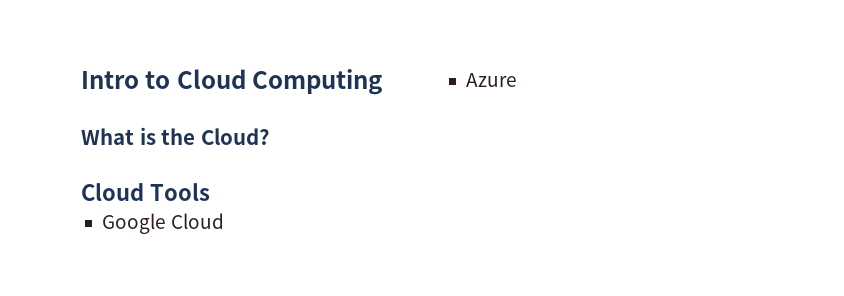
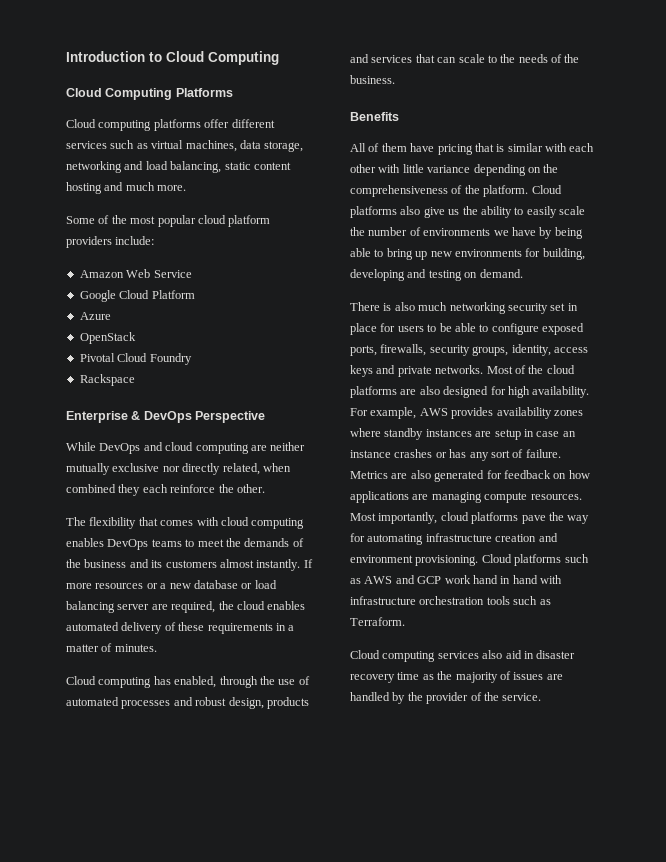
[81,71,139,89] Intro -> [66,51,145,62] Introduction
[81,127,270,145] [81,183,210,201] What is the Cloud? // Cloud Tools -> [66,88,233,100] [66,119,275,131] [66,140,304,152] [66,161,291,173] [66,182,187,194] [66,215,271,227] [66,236,155,248] [79,269,192,278] Cloud Computing Platforms // Cloud computing platforms offer different services such as virtual machines, data storage, networking and load balancing, static content hosting and much more. // Some of the most popular cloud platform providers include: // Amazon Web Service
(225, 221) none -> [151,290,195,299] Platform
(517, 80) none -> [79,332,136,344] [79,353,192,365] [79,374,135,386] [66,411,266,423] [66,442,306,454] [66,463,291,475] [66,484,265,496] [66,517,305,529] [66,538,304,550] [66,559,313,571] [66,580,277,589] [66,601,306,613] [66,622,295,634] [66,643,157,652] [66,676,310,688] [66,697,309,709] [350,54,580,63] [350,75,395,84] [350,112,399,121] [350,143,595,155] [350,164,559,176] [350,185,562,197] [350,206,585,218] [350,227,583,239] [350,248,585,260] [350,269,523,281] [350,302,578,314] [350,323,584,335] [350,344,588,356] [350,365,575,377] [350,386,590,398] [350,407,583,419] [350,428,576,440] [350,449,561,461] [350,470,590,482] [350,491,582,503] [350,512,590,524] [350,533,558,545] [350,554,589,566] [350,575,562,584] [350,596,551,605] [350,617,405,626] [350,650,576,662] [350,671,563,683] [350,692,542,704] // OpenStack // Pivotal Cloud Foundry // Rackspace // Enterprise & DevOps Perspective // While DevOps and cloud computing are neither mutually exclusive nor directly related, when combined they each reinforce the other. // The flexibility that comes with cloud computing enables DevOps teams to meet the demands of the business and its customers almost instantly. If more resources or a new database or load balancing server are required, the cloud enables automated delivery of these requirements in a matter of minutes. // Cloud computing has enabled, through the use of automated processes and robust design, products and services that can scale to the needs of the business. // Benefits // All of them have pricing that is similar with each other with little variance depending on the comprehensiveness of the platform. Cloud platforms also give us the ability to easily scale the number of environments we have by being able to bring up new environments for building, developing and testing on demand. // There is also much networking security set in place for users to be able to configure exposed ports, firewalls, security groups, identity, access keys and private networks. Most of the cloud platforms are also designed for high availability. For example, AWS provides availability zones where standby instances are setup in case an instance crashes or has any sort of failure. Metrics are also generated for feedback on how applications are managing compute resources. Most importantly, cloud platforms pave the way for automating infrastructure creation and environment provisioning. Cloud platforms such as AWS and GCP work hand in hand with infrastructure orchestration tools such as Terraform. // Cloud computing services also aid in disaster recovery time as the majority of issues are handled by the provider of the service.

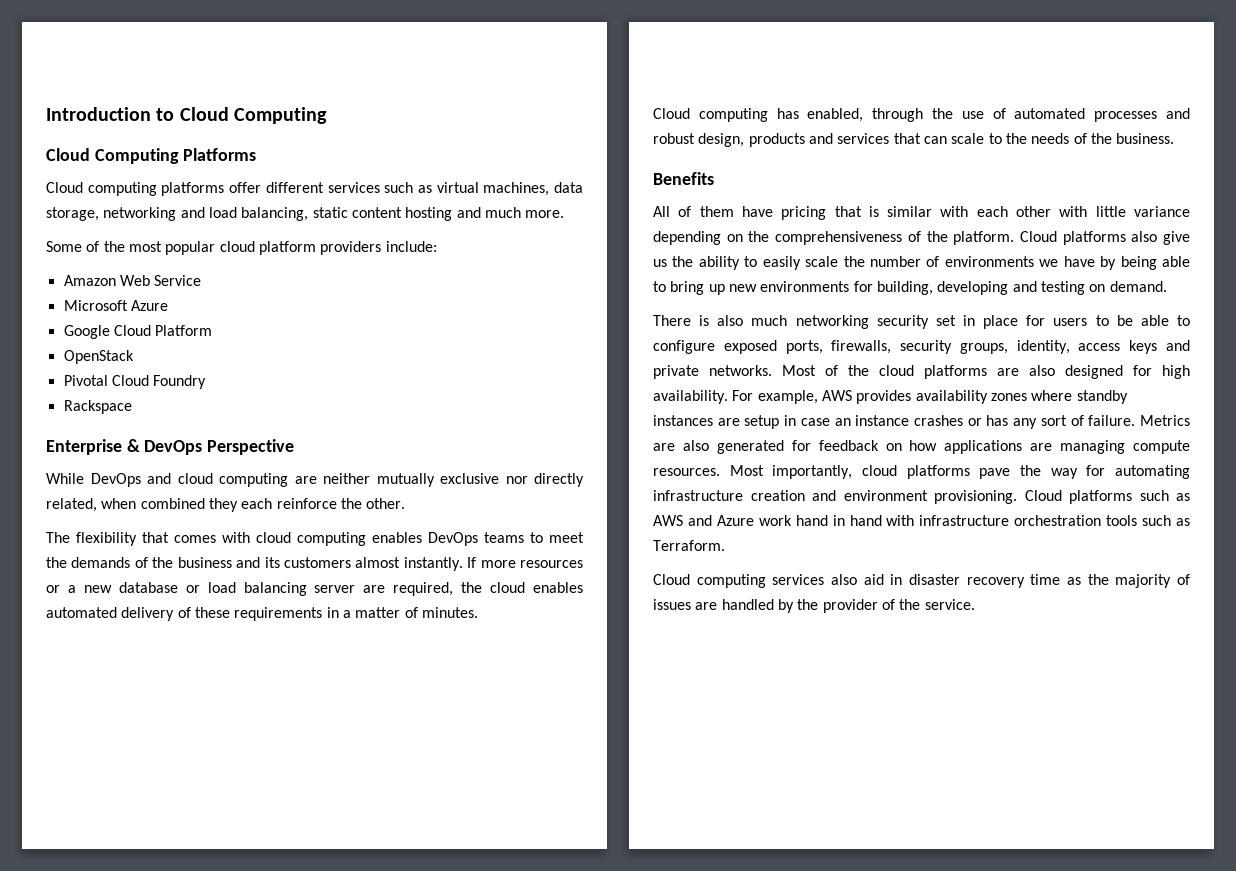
(192, 274) none -> [63,300,168,311] // Microsoft Azure
[79,312,111,320] // Azure -> (213, 330) none
[417,576,442,584] GCP -> [716,515,754,526] Azure

